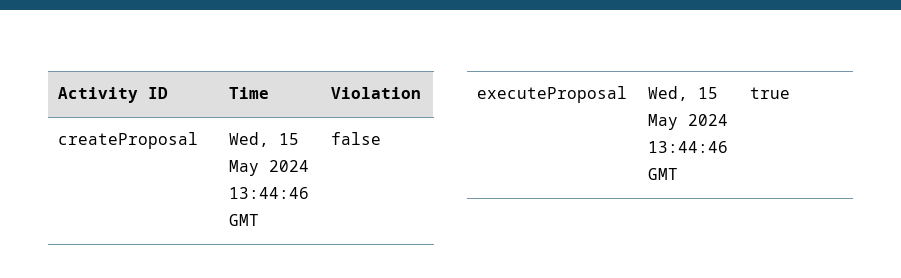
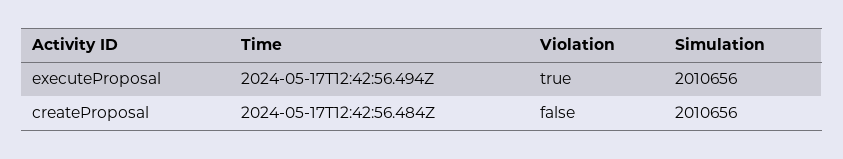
[58,132,199,149] [229,132,300,147] [229,160,310,176] [229,187,310,199] [229,214,260,226] [331,132,382,145] [477,86,628,103] [648,86,719,101] [648,114,729,130] [648,141,729,153] [648,168,679,180] [750,87,791,99] // createProposal | Wed, 15 May 2024 13:44:46 GMT | false // executeProposal | Wed, 15 May 2024 13:44:46 GMT | true -> [675,37,766,50] [32,72,162,87] [241,72,435,84] [540,73,572,84] [675,72,738,84] [32,106,150,121] [241,106,436,118] [540,106,576,118] [675,106,738,118] | Simulation // executeProposal | 2024-05-17T12:42:56.494Z | true | 2010656 // createProposal | 2024-05-17T12:42:56.484Z | false | 2010656

